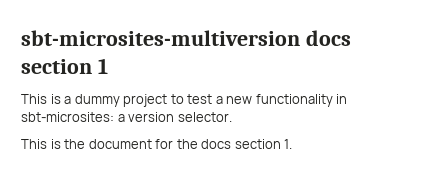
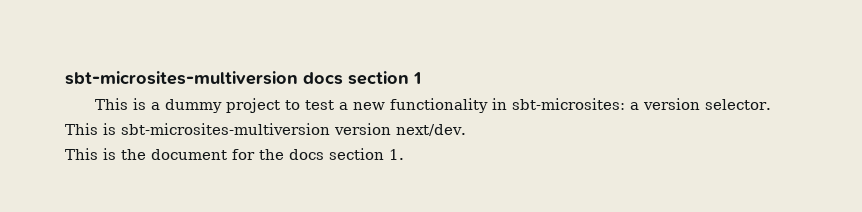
(232, 117) none -> [65,123,466,136] // This is sbt-microsites-multiversion version next/dev.

